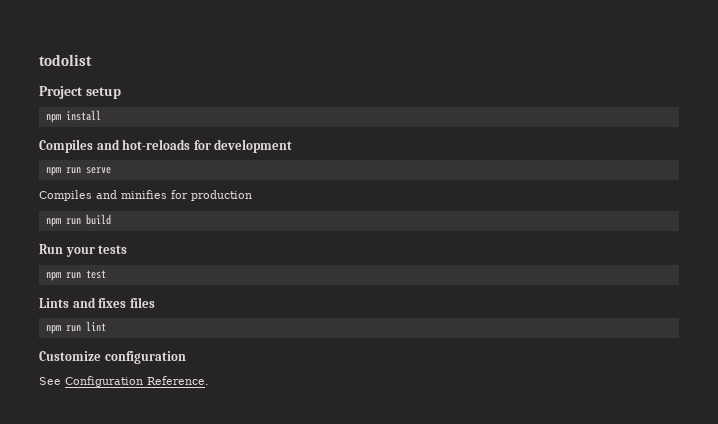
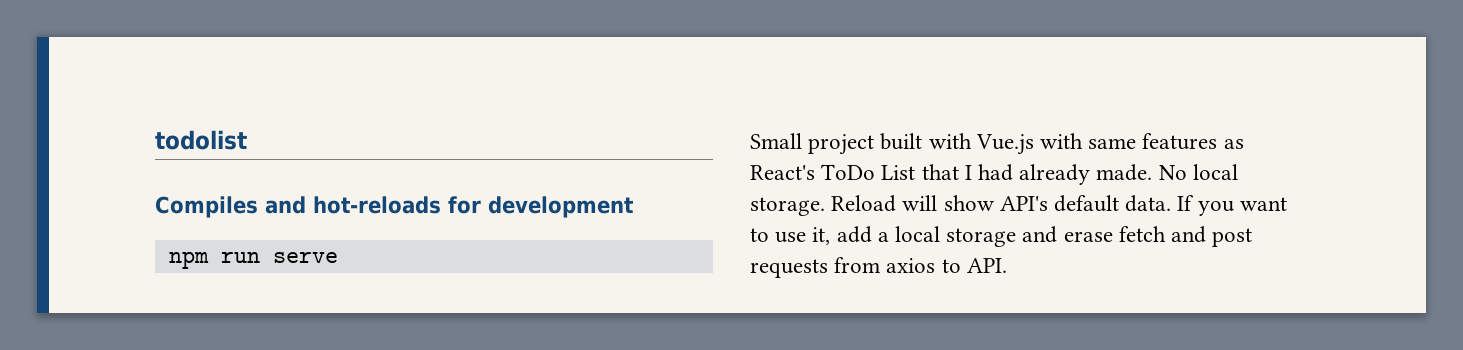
[39,86,121,99] [45,110,101,123] // Project setup // npm install -> (247, 140) none
[39,190,252,201] [45,214,111,227] [39,244,128,257] [45,270,106,281] [39,297,155,308] [45,321,106,334] [39,351,186,364] [39,376,209,387] Compiles and minifies for production // npm run build // Run your tests // npm run test // Lints and fixes files // npm run lint // Customize configuration // See Configuration Reference. -> [750,133,1244,155] [750,164,1238,185] [750,195,1287,216] [750,226,1253,247] [750,257,1007,278] Small project built with Vue.js with same features as React's ToDo List that I had already made. No local storage. Reload will show API's default data. If you want to use it, add a local storage and erase fetch and post requests from axios to API.

